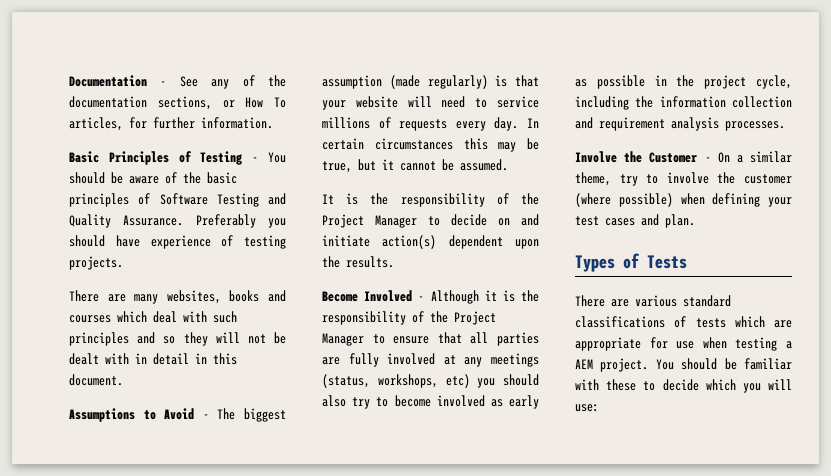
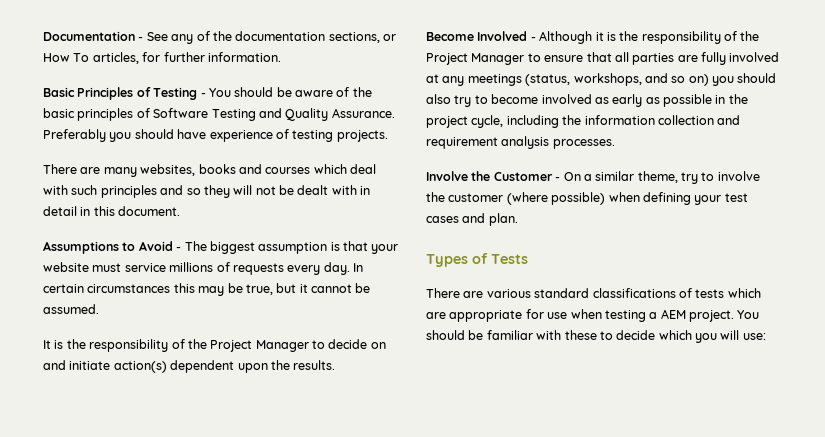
[389,75,488,89] (made regularly) -> (328, 248) none
[407,96,488,108] will need to -> [92,263,122,272] must
[445,374,470,388] etc) -> [644,73,709,86] and so on)

